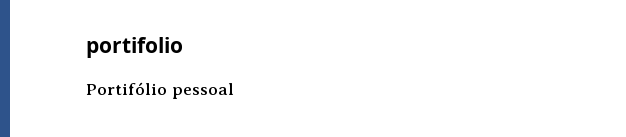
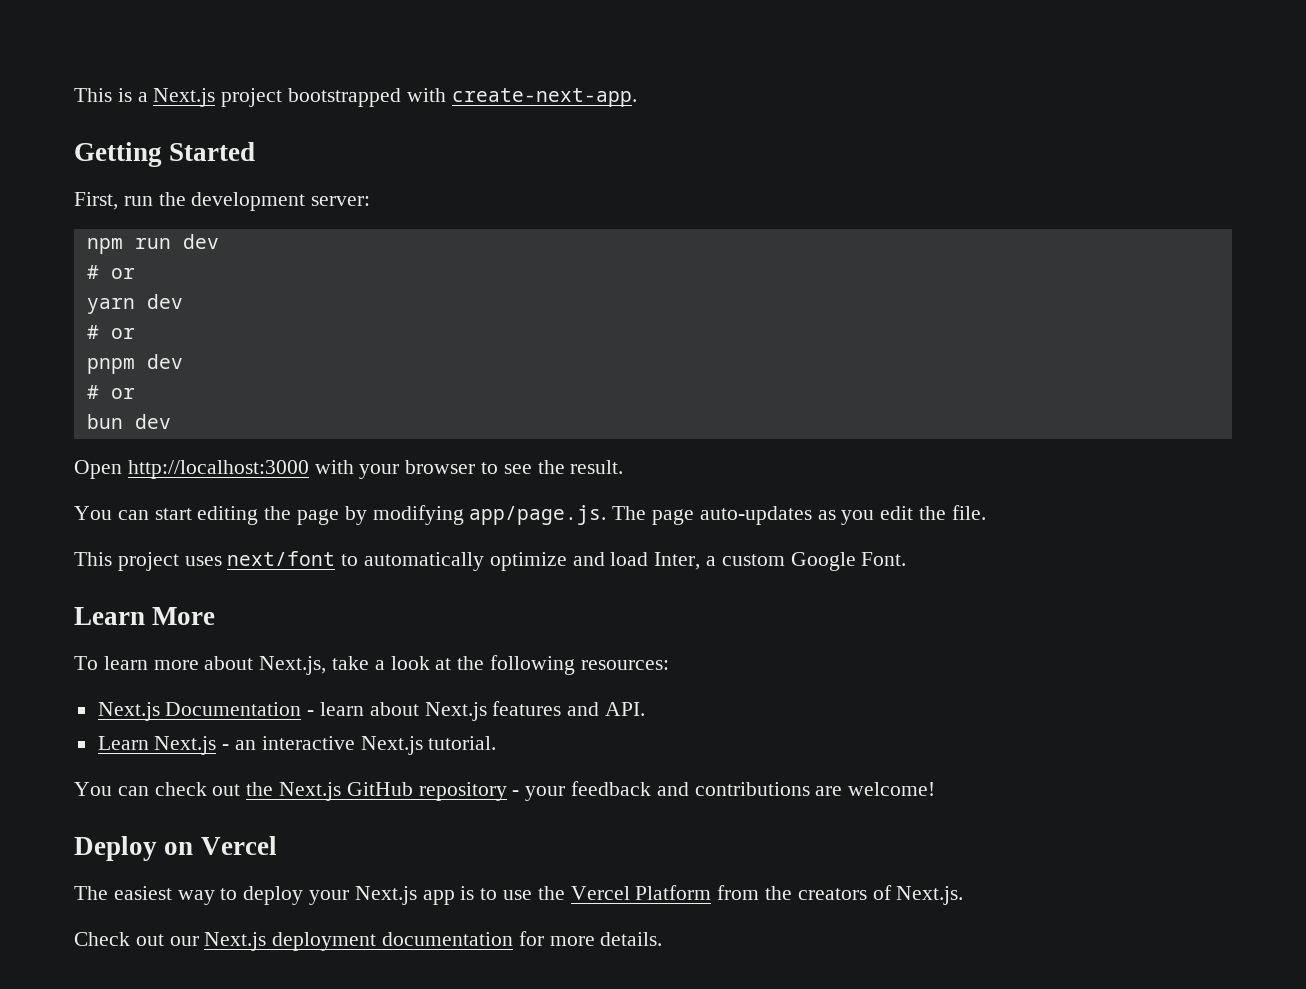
[86,37,183,58] [86,82,234,99] portifolio // Portifólio pessoal -> [74,88,637,107] [74,142,256,167] [74,192,371,211] [86,234,219,254] [86,265,135,279] [86,294,183,314] [86,325,135,339] [86,354,183,374] [86,385,135,399] [86,414,171,429] [74,460,624,479] [74,505,986,525] [74,551,907,571] [74,607,216,625] [74,655,669,675] [97,701,646,721] [97,736,497,755] [74,781,936,801] [74,836,277,861] [74,885,964,905] [74,931,663,951] This is a Next.js project bootstrapped with create-next-app. // Getting Started // First, run the development server: // npm run dev // # or // yarn dev // # or // pnpm dev // # or // bun dev // Open http://localhost:3000 with your browser to see the result. // You can start editing the page by modifying app/page.js. The page auto-updates as you edit the file. // This project uses next/font to automatically optimize and load Inter, a custom Google Font. // Learn More // To learn more about Next.js, take a look at the following resources: // Next.js Documentation - learn about Next.js features and API. // Learn Next.js - an interactive Next.js tutorial. // You can check out the Next.js GitHub repository - your feedback and contributions are welcome! // Deploy on Vercel // The easiest way to deploy your Next.js app is to use the Vercel Platform from the creators of Next.js. // Check out our Next.js deployment documentation for more details.

